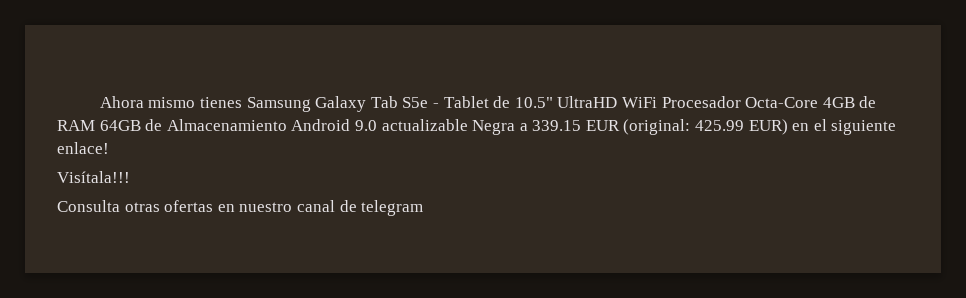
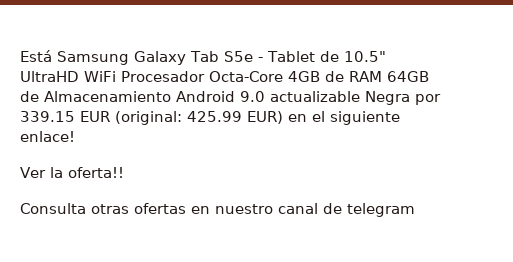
[99,96,243,108] Ahora mismo tienes -> [20,50,52,62] Está
[519,123,528,131] a -> [415,94,441,105] por
[57,171,130,183] Visítala!!! -> [20,167,124,178] Ver la oferta!!

